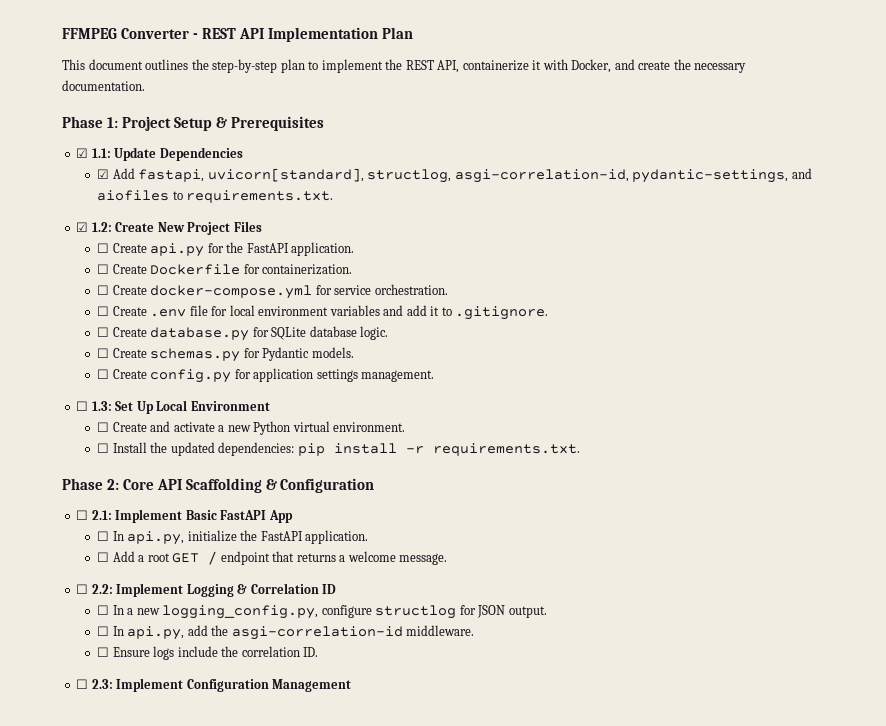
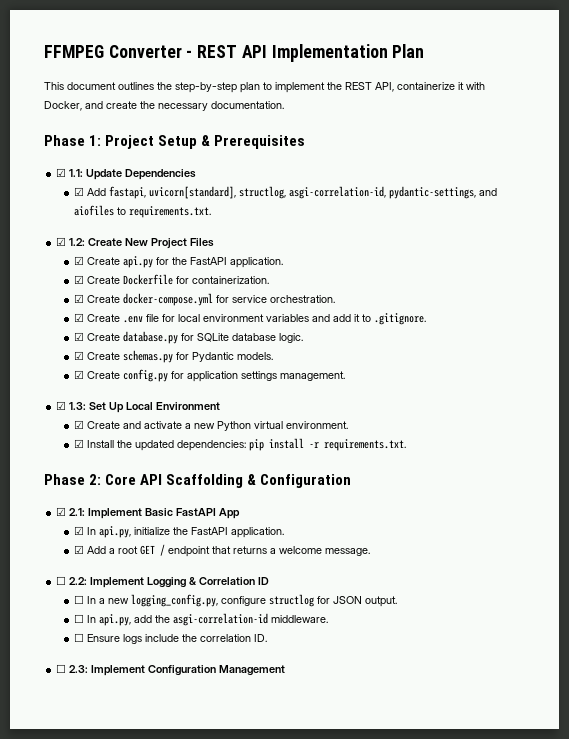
[97,243,110,253] ☐ -> [73,256,84,265] ☑
[97,264,110,274] ☐ -> [73,275,84,284] ☑
[97,285,110,295] ☐ -> [73,294,84,303] ☑
[97,306,110,316] ☐ -> [73,313,84,322] ☑
[97,327,110,337] ☐ -> [73,332,84,341] ☑
[97,348,110,358] ☐ -> [73,351,84,360] ☑
[97,369,110,379] ☐ -> [73,370,84,379] ☑
[76,401,89,411] ☐ -> [56,401,67,410] ☑
[97,422,110,432] ☐ -> [73,420,84,429] ☑
[97,443,110,453] ☐ -> [73,439,84,448] ☑
[76,510,89,520] ☐ -> [56,507,67,516] ☑
[97,531,110,541] ☐ -> [73,526,84,535] ☑
[97,552,110,562] ☐ -> [73,545,84,554] ☑

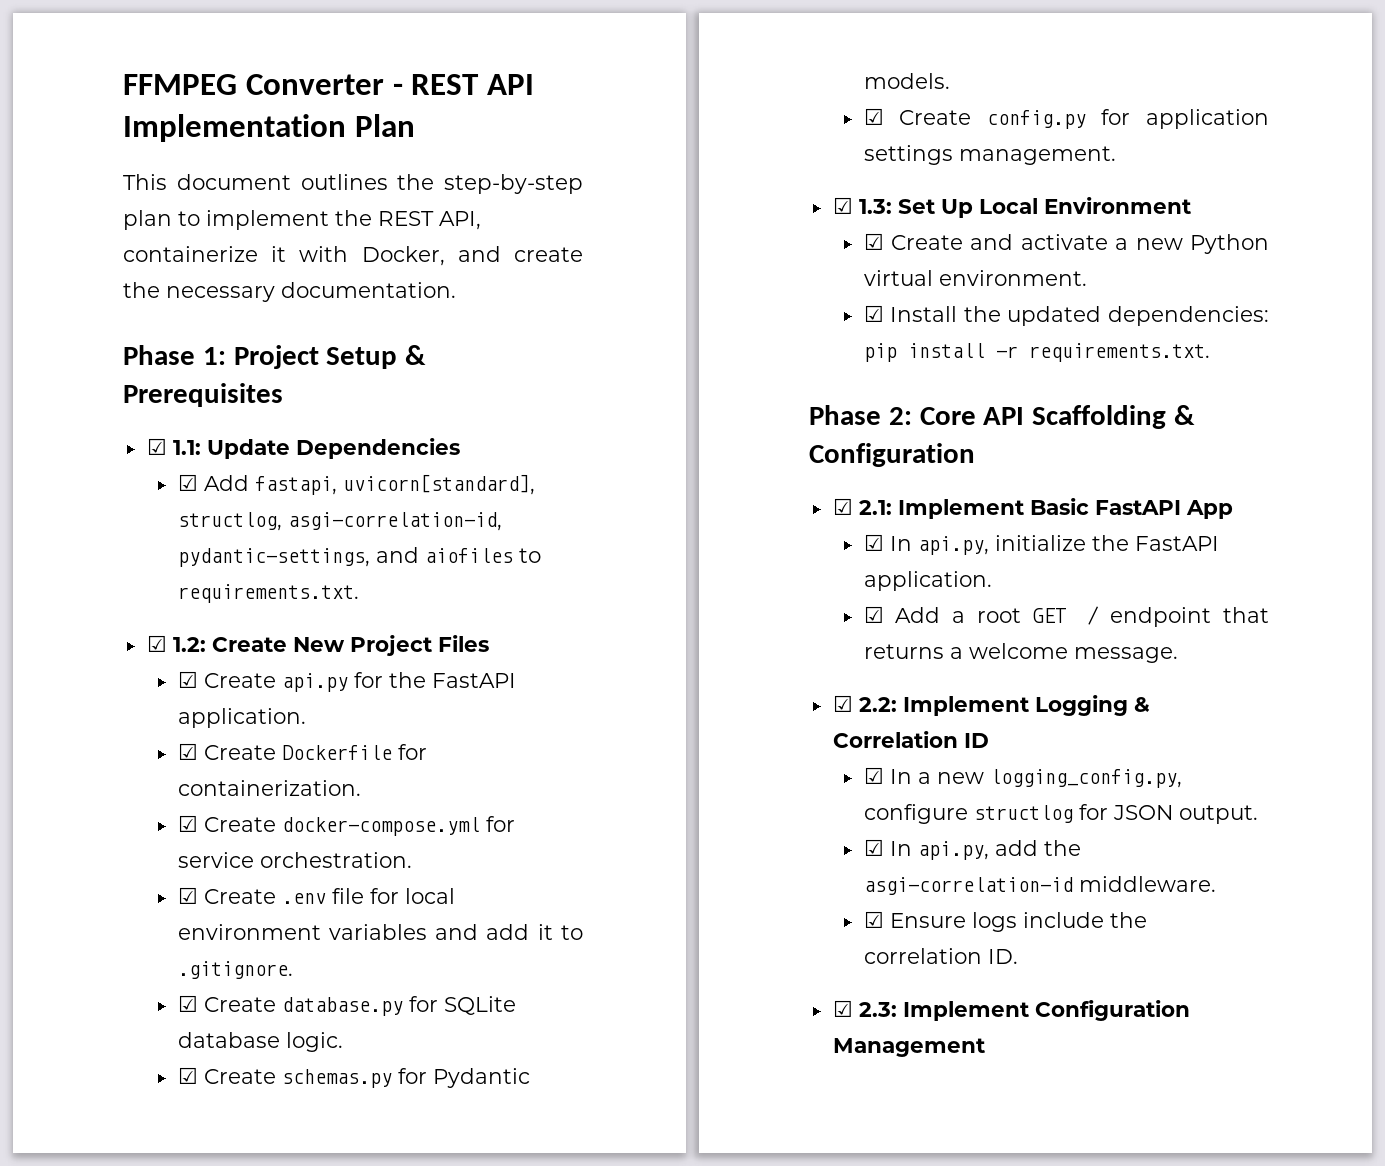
[56,576,67,585] ☐ -> [832,695,853,712] ☑
[73,595,84,604] ☐ -> [863,767,884,784] ☑
[73,614,84,623] ☐ -> [863,839,884,856] ☑
[73,633,84,642] ☐ -> [863,911,884,928] ☑
[56,664,67,673] ☐ -> [832,1000,853,1017] ☑

